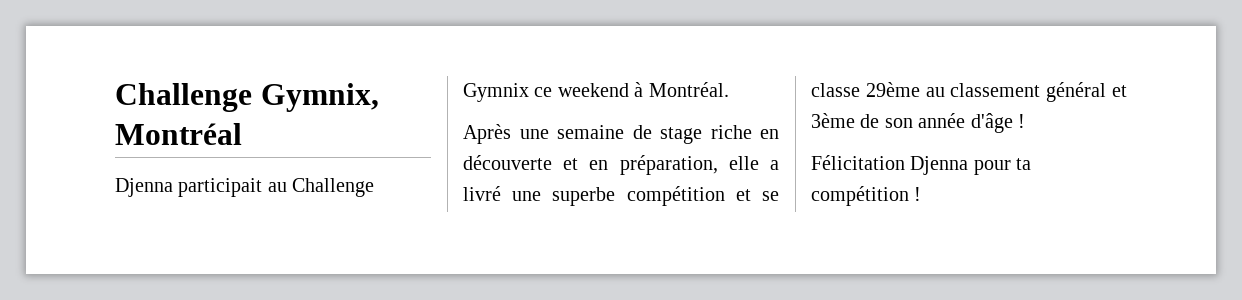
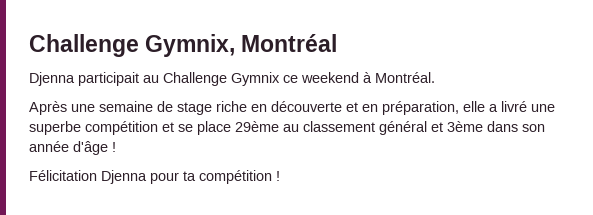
[811,83,860,97] classe -> [197,121,231,135] place
[860,114,880,128] de -> [487,121,518,132] dans

